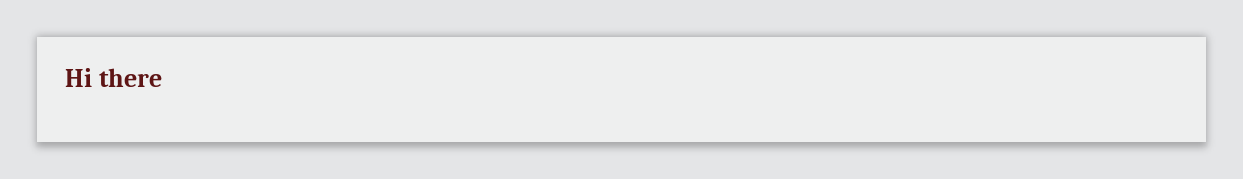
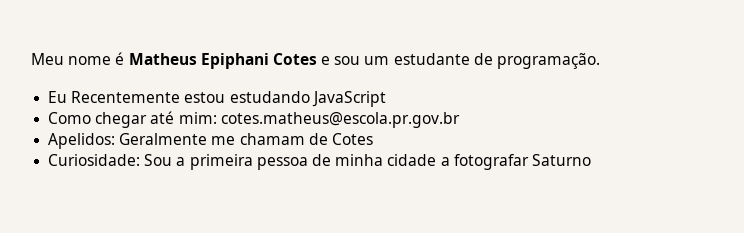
[65,68,162,87] Hi there -> [31,52,601,69] [48,91,386,107] [48,111,460,128] [48,133,373,149] [48,154,591,170] Meu nome é Matheus Epiphani Cotes e sou um estudante de programação. // Eu Recentemente estou estudando JavaScript // Como chegar até mim: cotes.matheus@escola.pr.gov.br // Apelidos: Geralmente me chamam de Cotes // Curiosidade: Sou a primeira pessoa de minha cidade a fotografar Saturno

